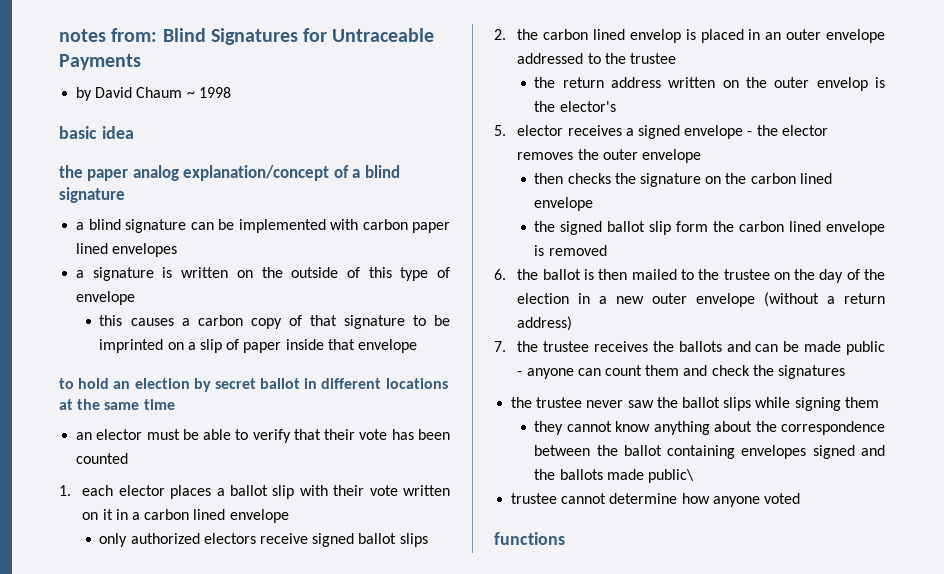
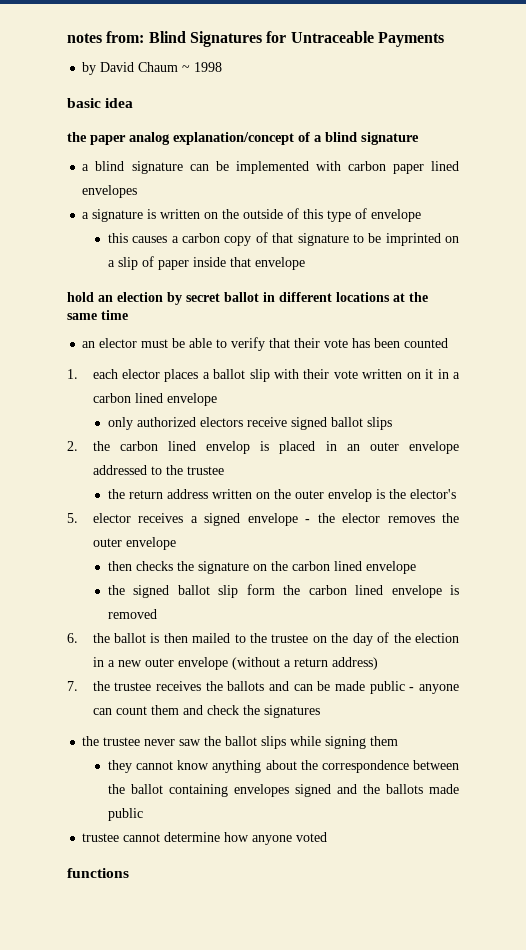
[59,378,74,389] to -> (305, 263) none
[648,469,695,483] public\ -> [107,808,143,821] public

